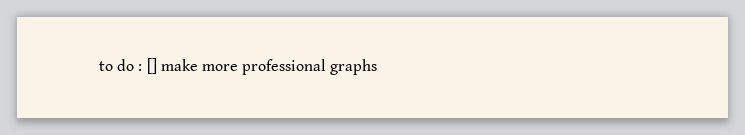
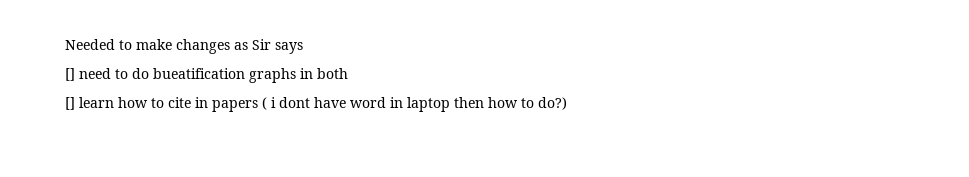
[99,58,378,75] to do : [] make more professional graphs -> [65,39,303,54] [65,68,348,83] [65,97,567,112] Needed to make changes as Sir says // [] need to do bueatification graphs in both // [] learn how to cite in papers ( i dont have word in laptop then how to do?)

